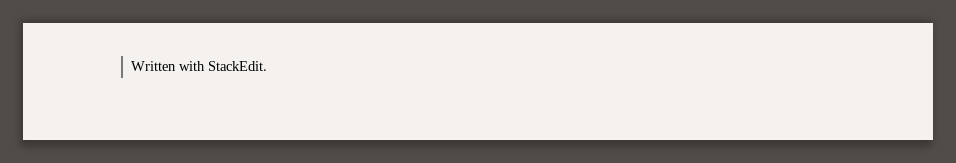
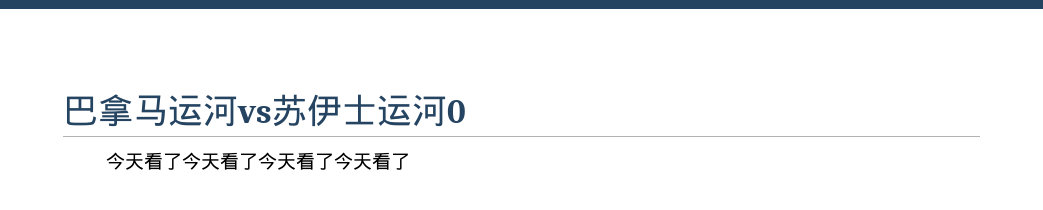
[131,61,268,71] Written with StackEdit. -> [63,94,466,127] [106,152,411,170] 巴拿马运河vs苏伊士运河0 // 今天看了今天看了今天看了今天看了

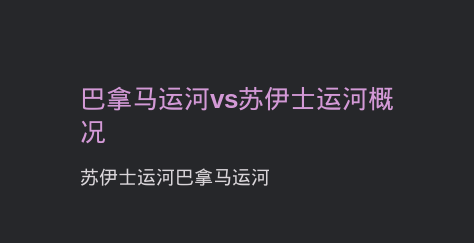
[447,100,466,123] [106,152,411,170] 0 // 今天看了今天看了今天看了今天看了 -> [368,86,394,111] [80,120,106,144] [80,168,270,186] 概况 // 苏伊士运河巴拿马运河

